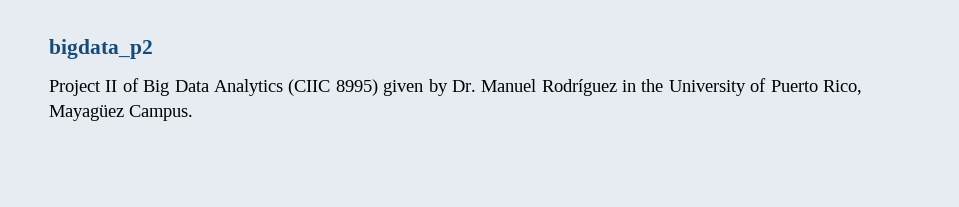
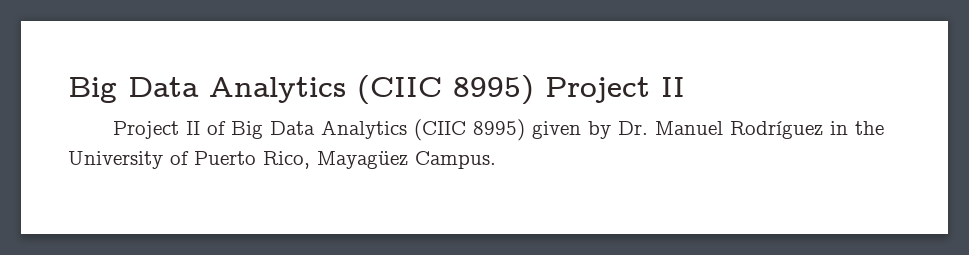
[49,39,153,59] bigdata_p2 -> [68,75,685,105] Big Data Analytics (CIIC 8995) Project II

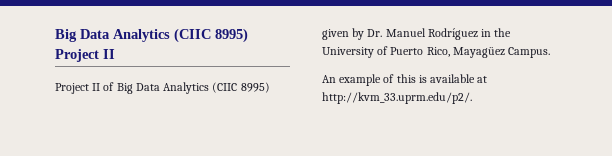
(496, 160) none -> [322,74,488,86] [322,92,472,104] // An example of this is available at http://kvm_33.uprm.edu/p2/.

